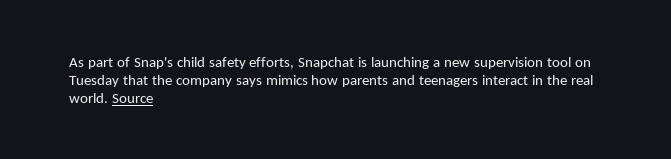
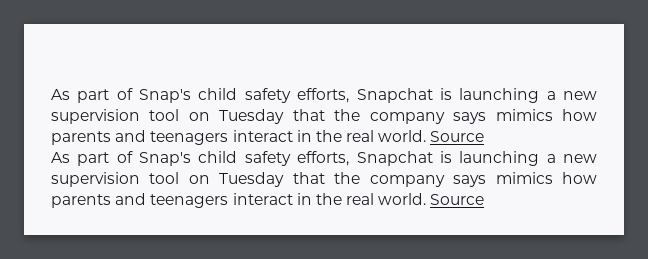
(153, 98) none -> [51,151,597,166] [51,172,598,187] [51,193,485,208] // As part of Snap's child safety efforts, Snapchat is launching a new supervision tool on Tuesday that the company says mimics how parents and teenagers interact in the real world. Source

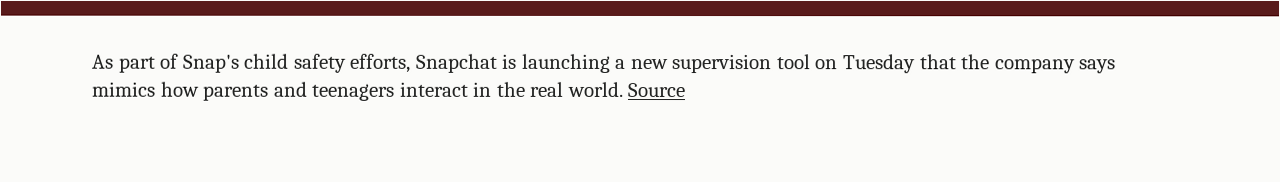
[51,151,597,166] [51,172,598,187] [51,193,485,208] // As part of Snap's child safety efforts, Snapchat is launching a new supervision tool on Tuesday that the company says mimics how parents and teenagers interact in the real world. Source -> (687, 90) none

